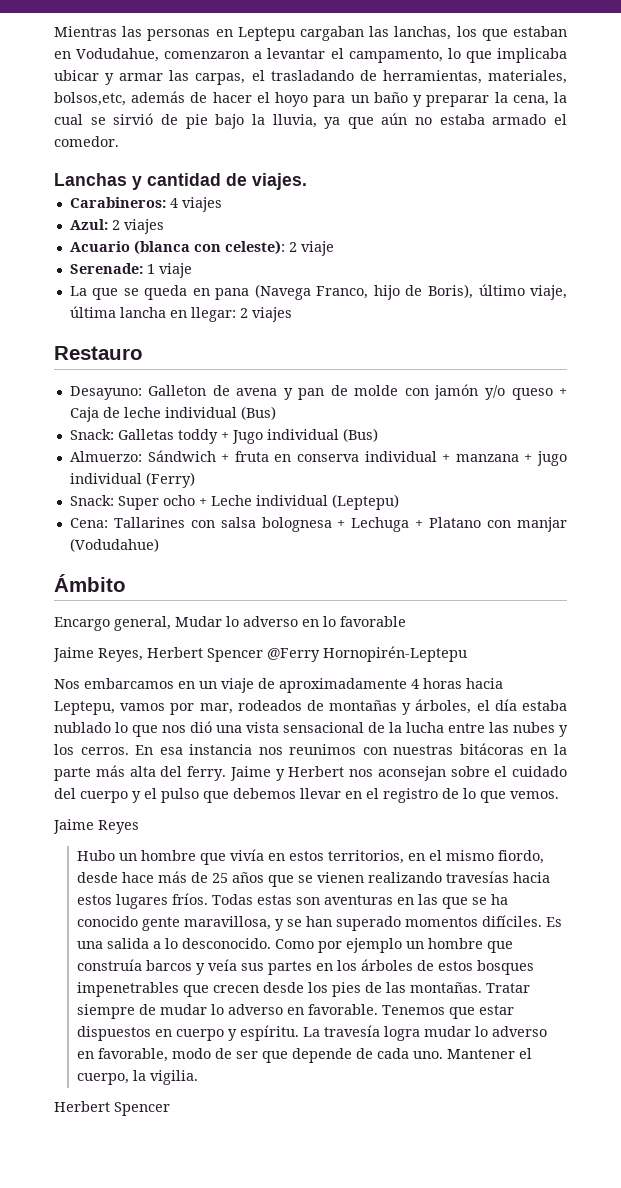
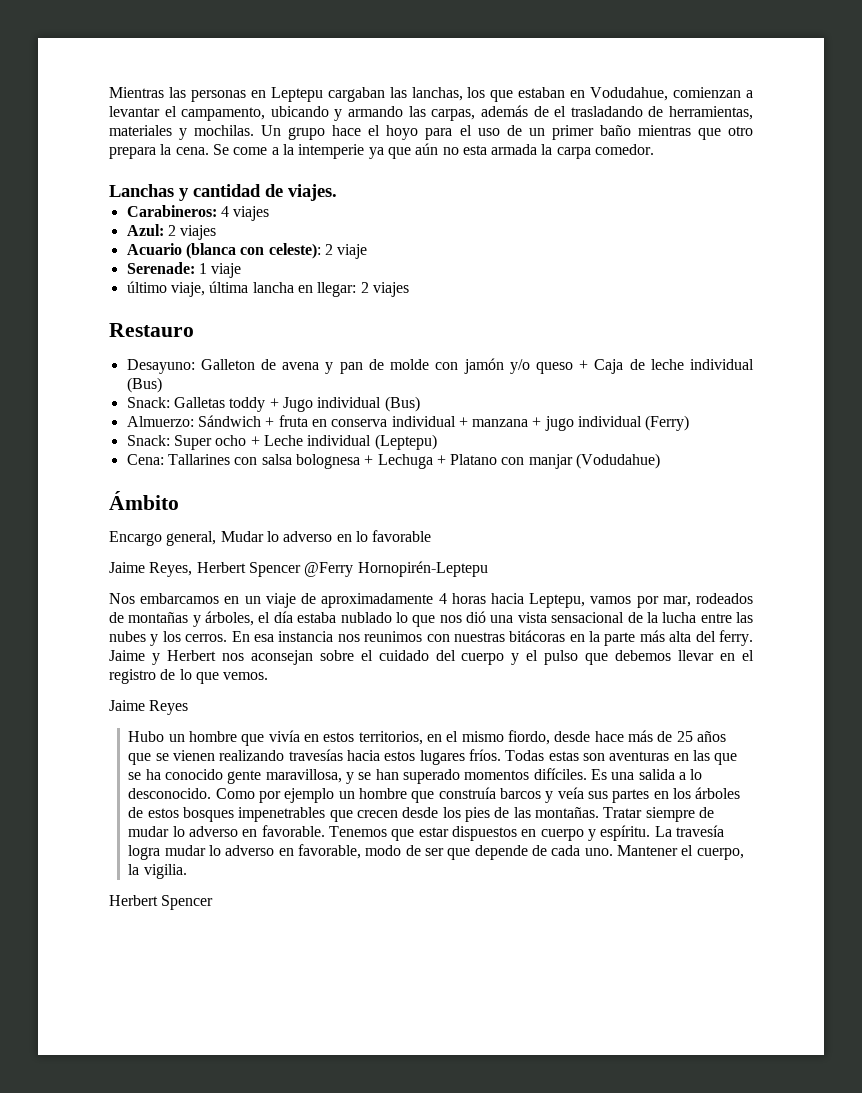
[164,51,250,59] comenzaron -> [673,87,742,98] comienzan
[447,48,567,63] [54,70,567,85] [54,91,567,107] [54,113,568,129] lo que implicaba ubicar y armar las carpas, el trasladando de herramientas, materiales, bolsos,etc, además de hacer el hoyo para un baño y preparar la cena, la cual se sirvió de pie bajo la lluvia, ya que aún no estaba armado el -> [270,105,754,121] [109,125,753,140] [109,143,591,159] ubicando y armando las carpas, además de el trasladando de herramientas, materiales y mochilas. Un grupo hace el hoyo para el uso de un primer baño mientras que otro prepara la cena. Se come a la intemperie ya que aún no esta armada la carpa
[69,284,473,300] La que se queda en pana (Navega Franco, hijo de Boris), -> (242, 270) none

